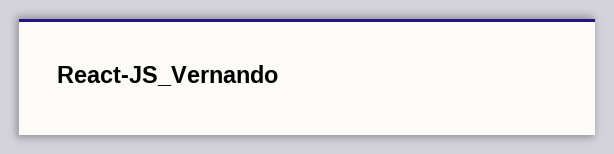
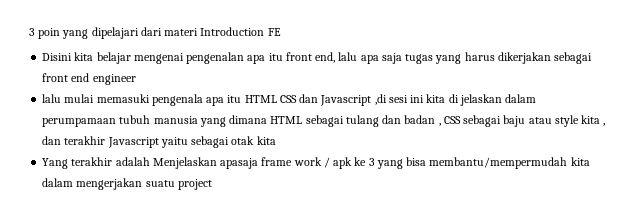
[57,65,278,86] React-JS_Vernando -> [29,27,281,39] [42,52,593,64] [42,73,136,85] [42,94,537,106] [42,115,606,127] [42,136,276,148] [42,157,590,169] [42,178,212,190] 3 poin yang dipelajari dari materi Introduction FE // Disini kita belajar mengenai pengenalan apa itu front end, lalu apa saja tugas yang harus dikerjakan sebagai front end engineer // lalu mulai memasuki pengenala apa itu HTML CSS dan Javascript ,di sesi ini kita di jelaskan dalam perumpamaan tubuh manusia yang dimana HTML sebagai tulang dan badan , CSS sebagai baju atau style kita , dan terakhir Javascript yaitu sebagai otak kita // Yang terakhir adalah Menjelaskan apasaja frame work / apk ke 3 yang bisa membantu/mempermudah kita dalam mengerjakan suatu project

